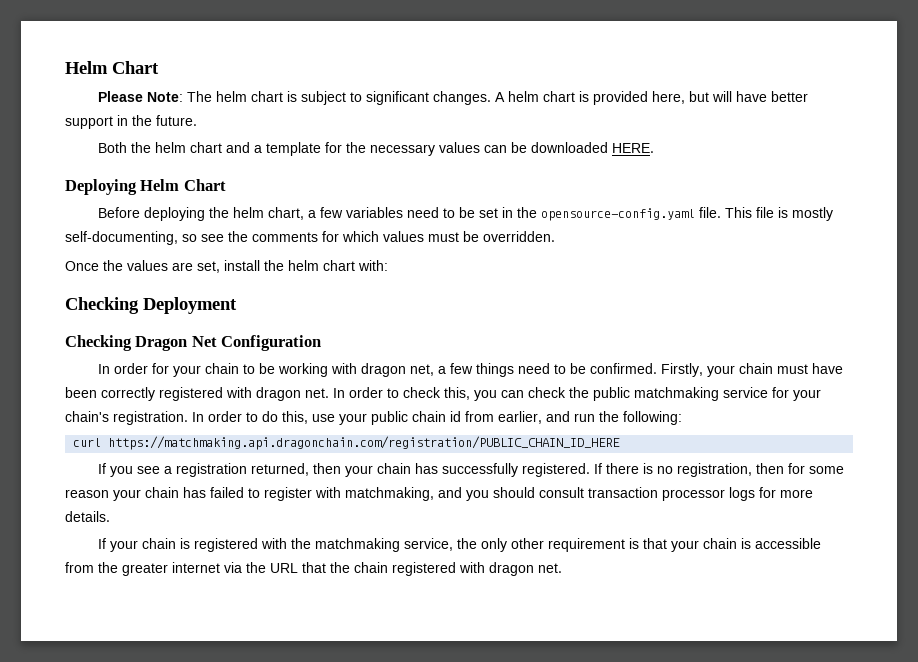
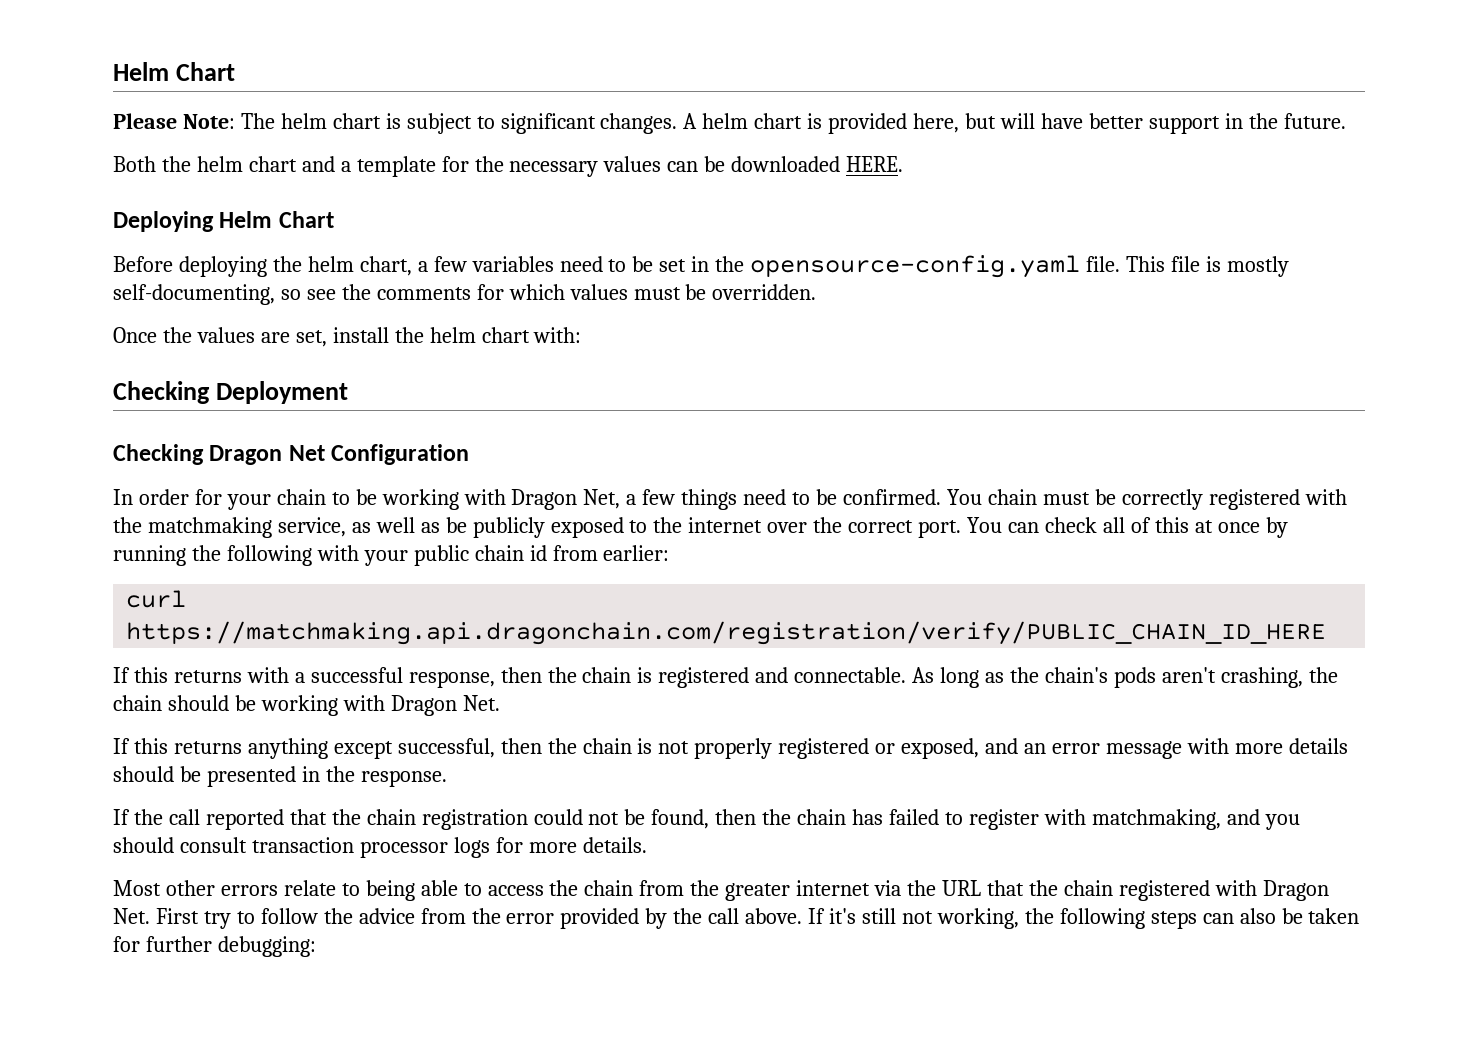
[361,363,435,377] dragon net, -> [511,489,621,510] Dragon Net,
[661,363,844,377] [65,387,821,401] [65,411,335,425] Firstly, your chain must have been correctly registered with dragon net. In order to check this, you can check the public matchmaking service for your chain's registration. In order to do this, use -> [946,489,1347,510] [113,517,1288,538] [113,545,359,566] You chain must be correctly registered with the matchmaking service, as well as be publicly exposed to the internet over the correct port. You can check all of this at once by running the following with
[498,411,682,425] earlier, and run the following: -> [603,545,670,561] earlier:
[108,436,621,450] [98,463,845,477] [65,489,141,501] https://matchmaking.api.dragonchain.com/registration/PUBLIC_CHAIN_ID_HERE // If you see a registration returned, then your chain has successfully registered. If there is no registration, then for some reason your -> [126,621,1327,645] [113,667,1338,688] [113,695,500,716] [113,738,1348,759] [113,766,447,787] [113,809,792,830] https://matchmaking.api.dragonchain.com/registration/verify/PUBLIC_CHAIN_ID_HERE // If this returns with a successful response, then the chain is registered and connectable. As long as the chain's pods aren't crashing, the chain should be working with Dragon Net. // If this returns anything except successful, then the chain is not properly registered or exposed, and an error message with more details should be presented in the response. // If the call reported that the chain registration could not be found, then the
[98,538,822,552] If your chain is registered with the matchmaking service, the only other requirement is that your chain is accessible -> [113,880,634,901] Most other errors relate to being able to access the chain
[489,562,562,576] dragon net. -> [1262,880,1329,901] [113,908,1360,929] [113,936,316,957] Dragon Net. First try to follow the advice from the error provided by the call above. If it's still not working, the following steps can also be taken for further debugging:

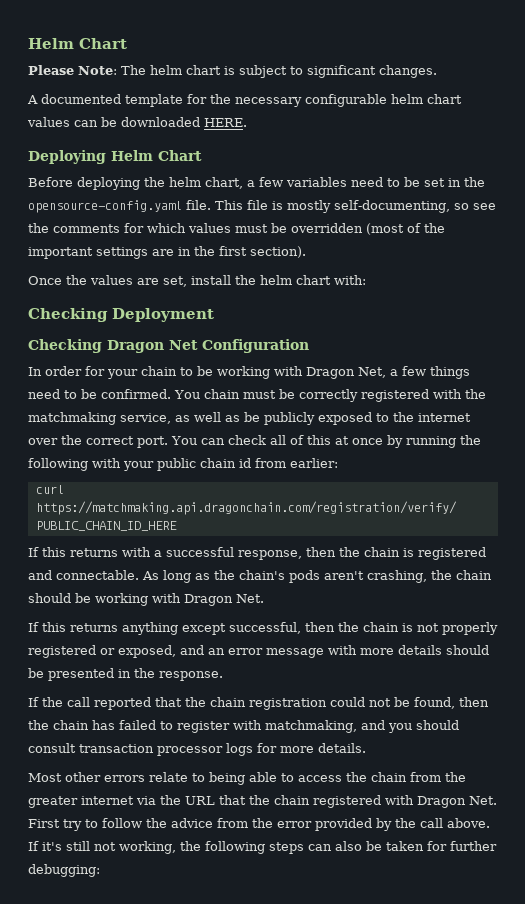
[683,113,1346,134] [113,156,351,172] A helm chart is provided here, but will have better support in the future. // Both the helm chart and a -> [27,94,121,104] // A documented
(599, 169) none -> [305,94,462,107] configurable helm chart
[712,284,817,300] overridden. -> [291,223,445,235] [28,246,306,259] overridden (most of the important settings are in the first section).

